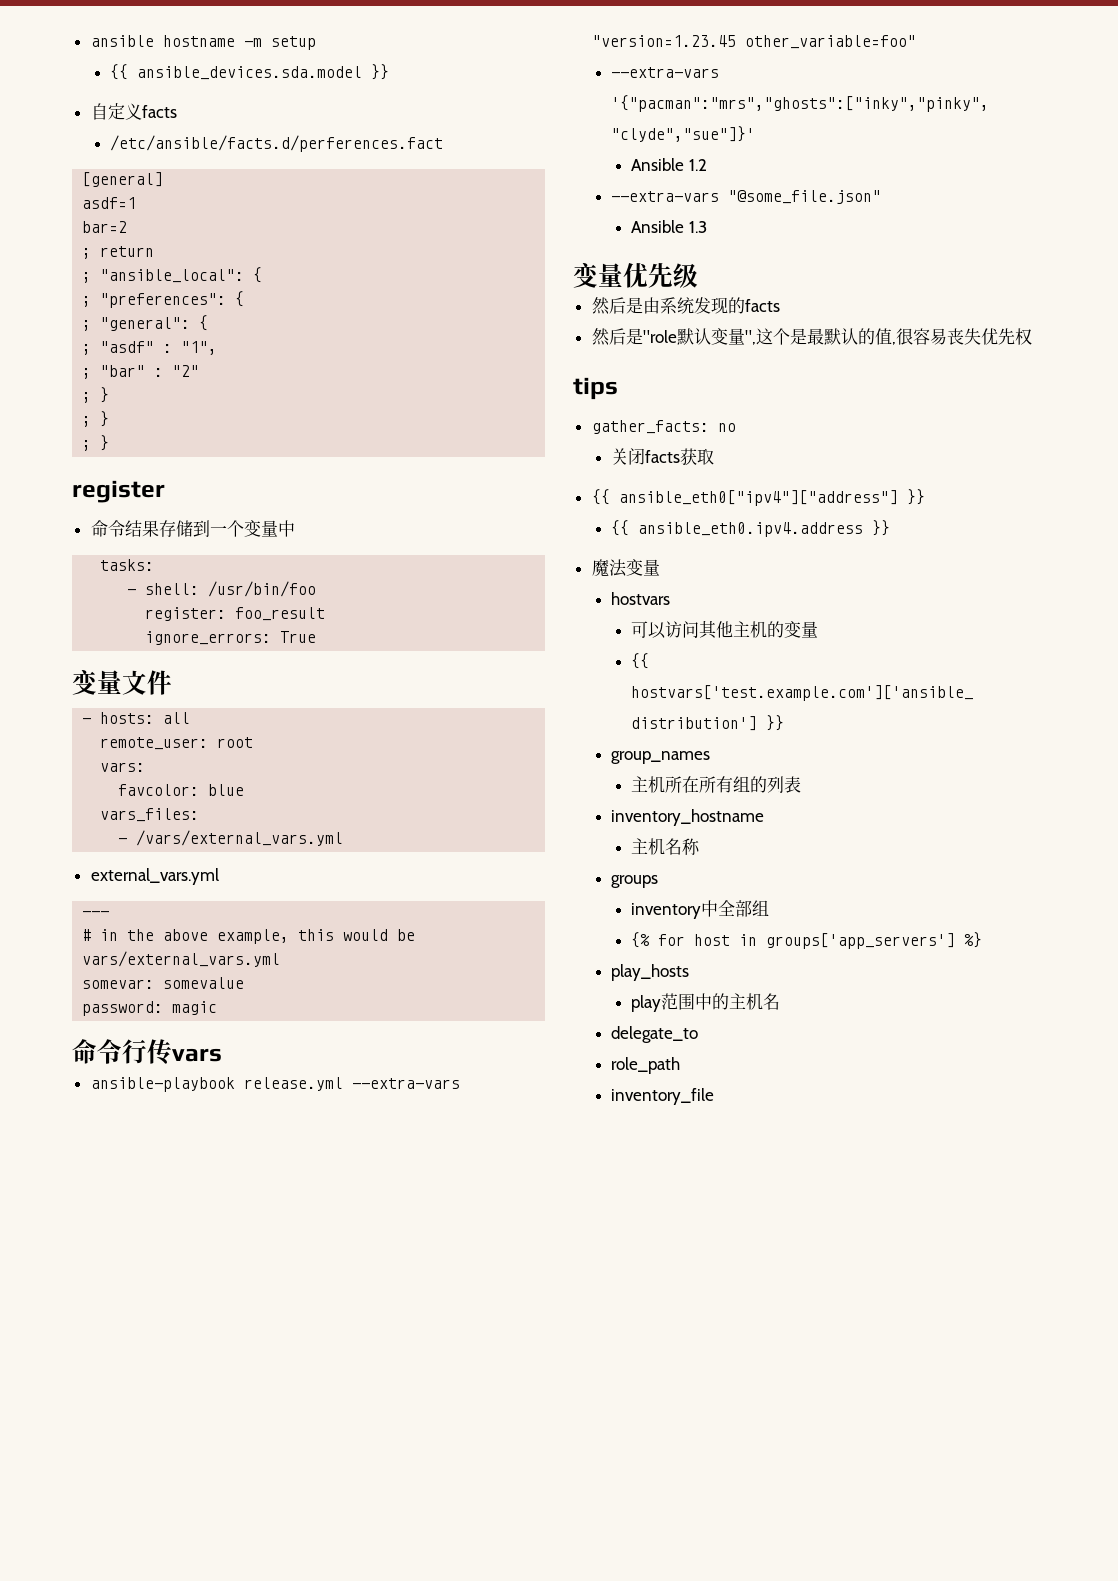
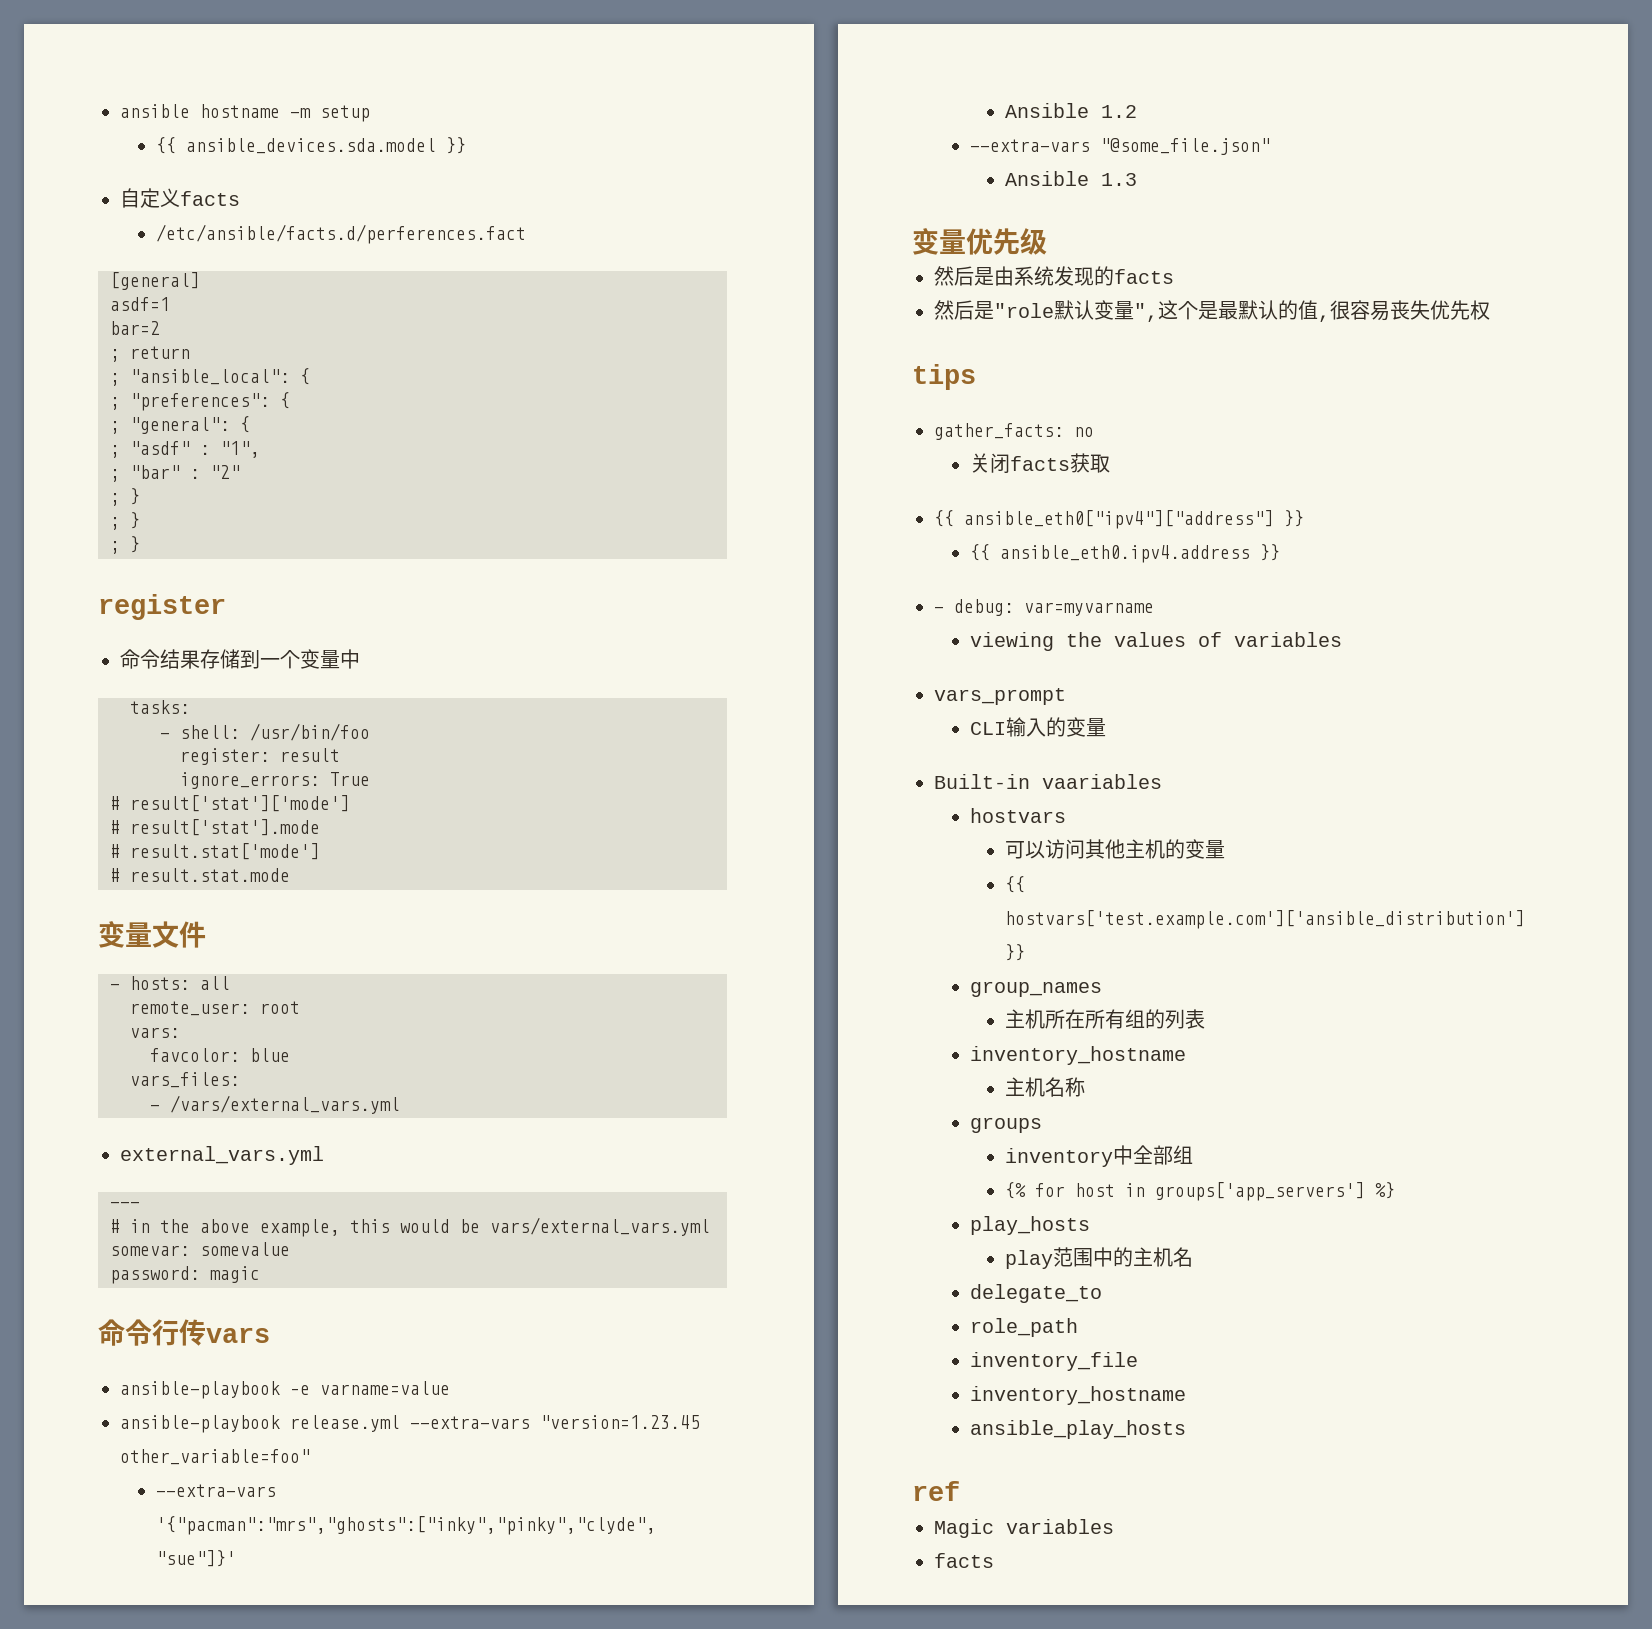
[235,607,326,621] foo_result -> [280,748,340,762] result
(317, 637) none -> [110,795,350,812] [110,819,320,836] [110,843,320,860] [110,868,290,882] // # result['stat']['mode'] // # result['stat'].mode // # result.stat['mode'] // # result.stat.mode
(222, 1055) none -> [120,1381,450,1399] // ansible-playbook –e varname=value
[591,559,660,577] 魔法变量 -> [934,599,1154,616] [969,632,1342,651] [934,688,1066,705] [969,717,1106,737] [934,774,1162,789] - debug: var=myvarname // viewing the values of variables // vars_prompt // CLI输入的变量 // Built-in vaariables
(715, 1096) none -> [969,1386,1186,1405] [969,1420,1186,1439] [912,1481,960,1501] [934,1519,1114,1538] [934,1553,994,1568] // inventory_hostname // ansible_play_hosts // ref // Magic variables // facts

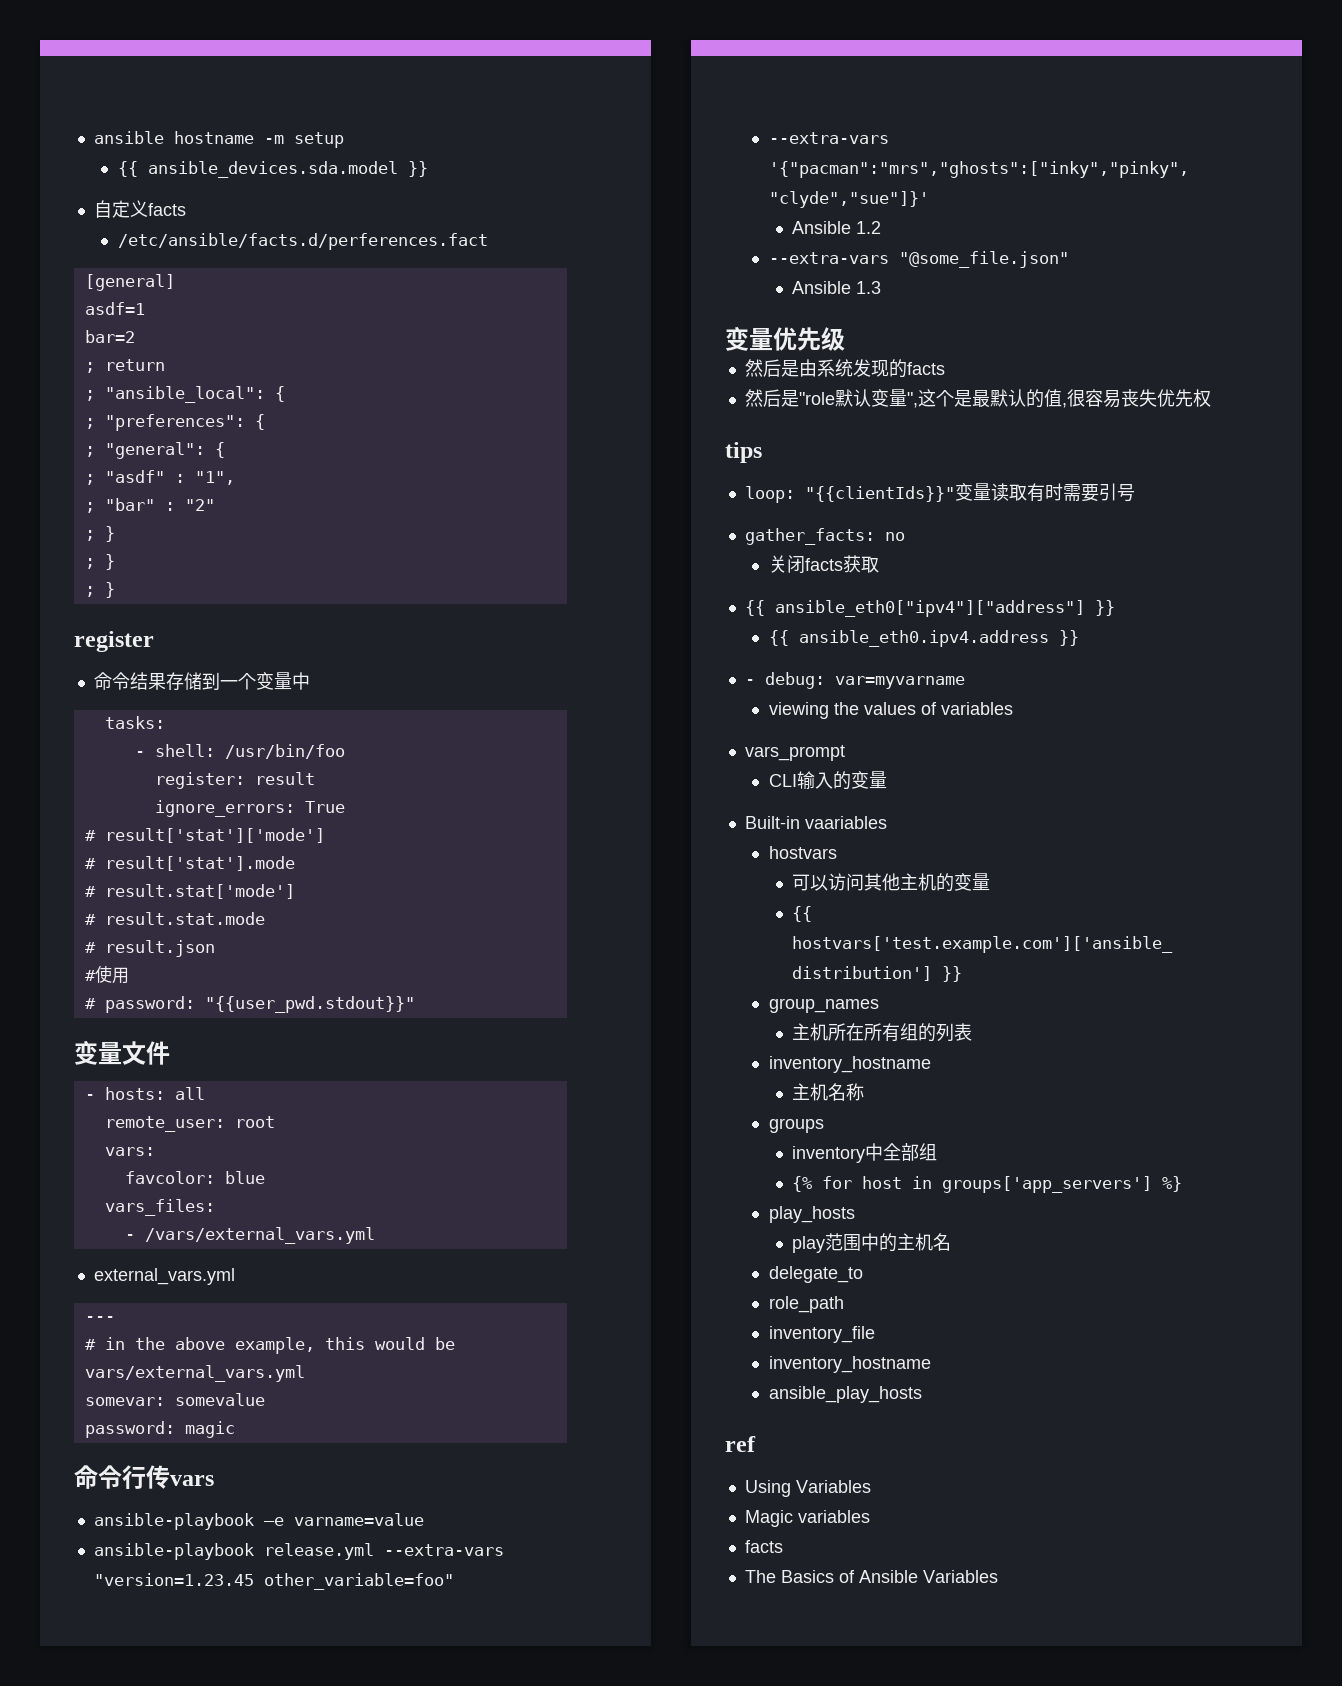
(290, 875) none -> [84,940,215,957] [84,965,129,984] [84,996,415,1013] // # result.json // #使用 // # password: "{{user_pwd.stdout}}"
(976, 377) none -> [744,483,1135,503] // loop: "{{clientIds}}"变量读取有时需要引号
(960, 1491) none -> [744,1480,871,1497] // Using Variables
(994, 1560) none -> [744,1570,998,1583] // The Basics of Ansible Variables

